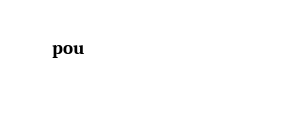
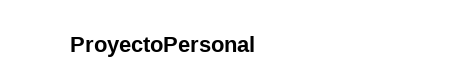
[52,45,85,58] pou -> [70,36,255,57] ProyectoPersonal

